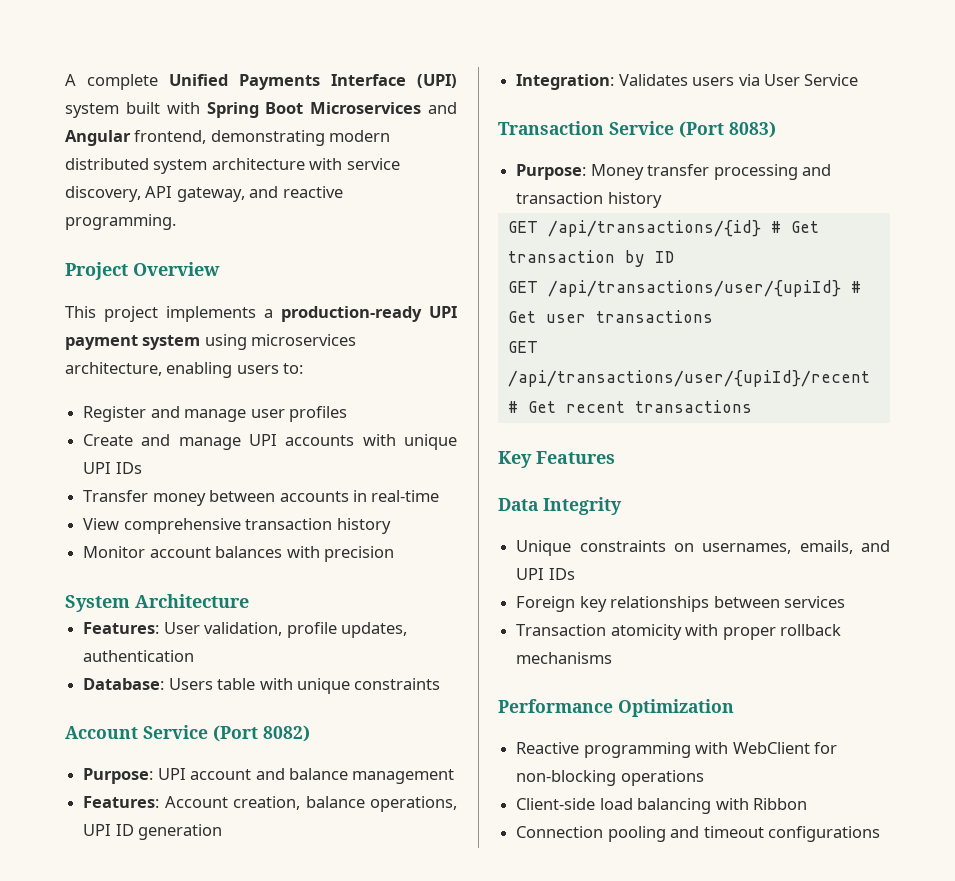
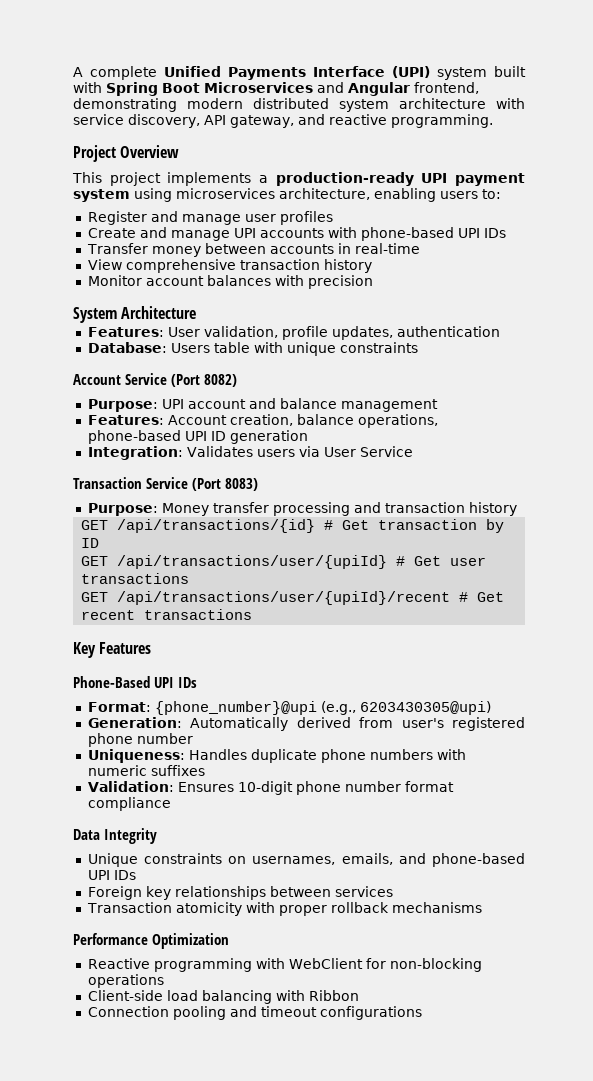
[404,434,457,450] unique -> [360,227,454,241] phone-based
(458, 804) none -> [87,430,181,444] phone-based
(615, 457) none -> [73,676,198,688] [87,701,491,715] [87,717,525,731] [87,733,193,747] [87,749,466,763] [87,765,205,776] [87,781,454,795] [87,797,171,811] // Phone-Based UPI IDs // Format: {phone_number}@upi (e.g., 6203430305@upi) // Generation: Automatically derived from user's registered phone number // Uniqueness: Handles duplicate phone numbers with numeric suffixes // Validation: Ensures 10-digit phone number format compliance
(890, 546) none -> [431,853,525,867] phone-based

